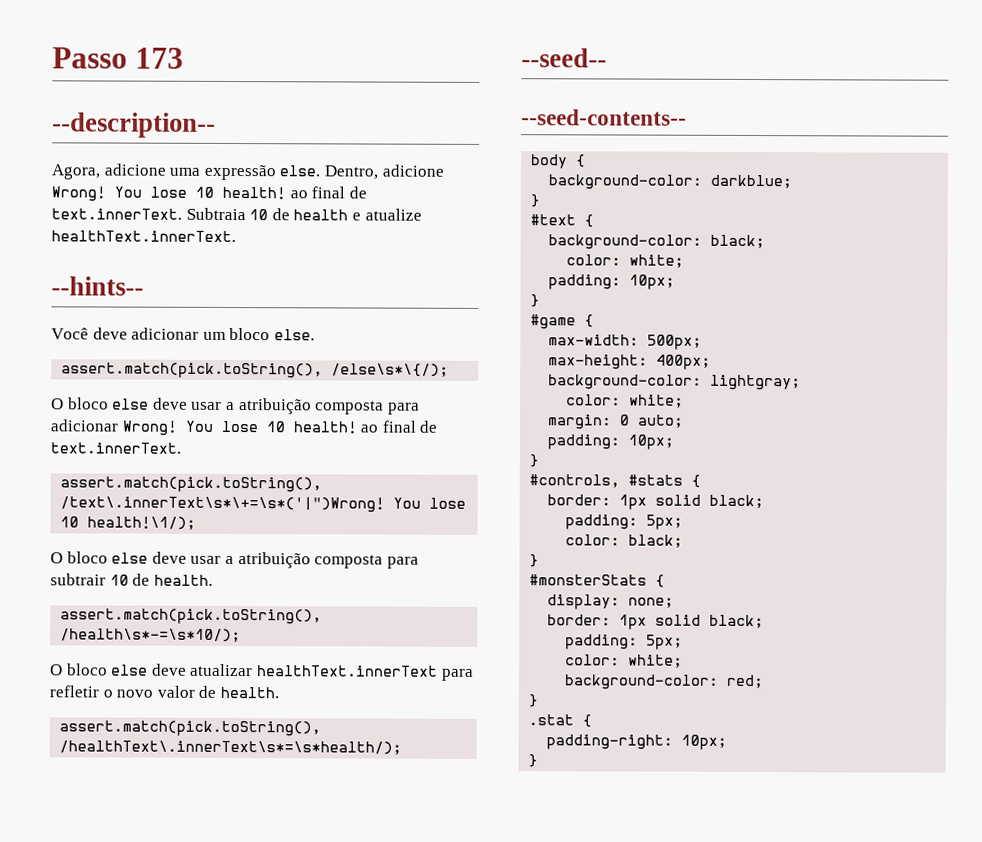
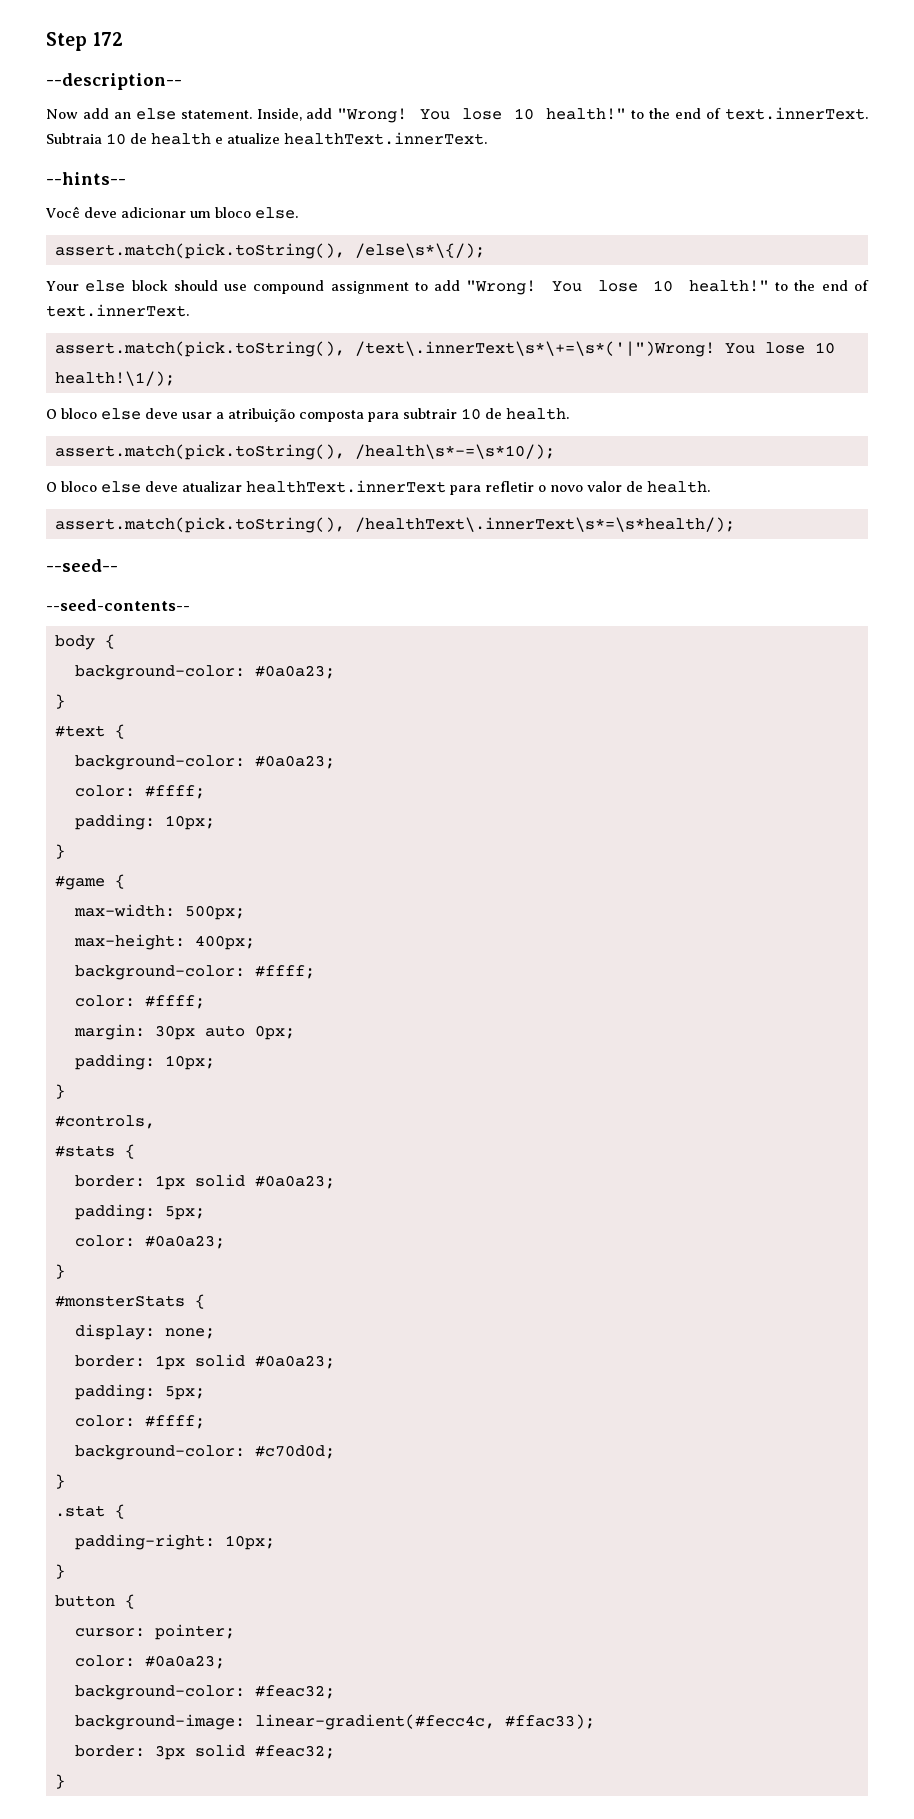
[52,47,185,69] Passo 173 -> [46,32,124,51] Step 172
[51,163,444,181] [51,186,367,202] Agora, adicione uma expressão else. Dentro, adicione Wrong! You lose 10 health! ao final de -> [46,108,722,123] Now add an else statement. Inside, add "Wrong! You lose 10 health!" to the end of
[51,397,420,415] [50,419,439,436] O bloco else deve usar a atribuição composta para adicionar Wrong! You lose 10 health! ao final de -> [46,280,870,295] Your else block should use compound assignment to add "Wrong! You lose 10 health!" to the end of
[710,174,793,189] darkblue; -> [254,665,335,679] #0a0a23;
[710,234,766,249] [566,254,685,268] black; // color: white; -> [254,755,335,769] [74,785,205,799] #0a0a23; // color: #ffff;
[710,374,802,391] [566,394,685,408] lightgray; // color: white; -> [254,965,315,979] [74,995,205,1009] #ffff; // color: #ffff;
[619,414,685,428] 0 auto; -> [154,1025,295,1040] 30px auto 0px;
(621, 481) none -> (155, 1122) //
[709,494,765,509] [565,514,684,530] [565,534,684,548] black; // padding: 5px; // color: black; -> [254,1175,335,1189] [74,1204,205,1220] [74,1235,225,1249] #0a0a23; // padding: 5px; // color: #0a0a23;
[709,614,765,629] [565,634,684,650] [565,654,684,668] [564,674,765,690] black; // padding: 5px; // color: white; // background-color: red; -> [254,1355,335,1369] [74,1384,205,1400] [74,1415,205,1429] [74,1445,335,1460] #0a0a23; // padding: 5px; // color: #ffff; // background-color: #c70d0d;
(539, 761) none -> [54,1594,135,1609] [74,1624,235,1640] [74,1655,225,1669] [74,1685,335,1700] [74,1714,595,1730] [74,1744,335,1760] [54,1774,65,1789] // button { // cursor: pointer; // color: #0a0a23; // background-color: #feac32; // background-image: linear-gradient(#fecc4c, #ffac33); // border: 3px solid #feac32; // }

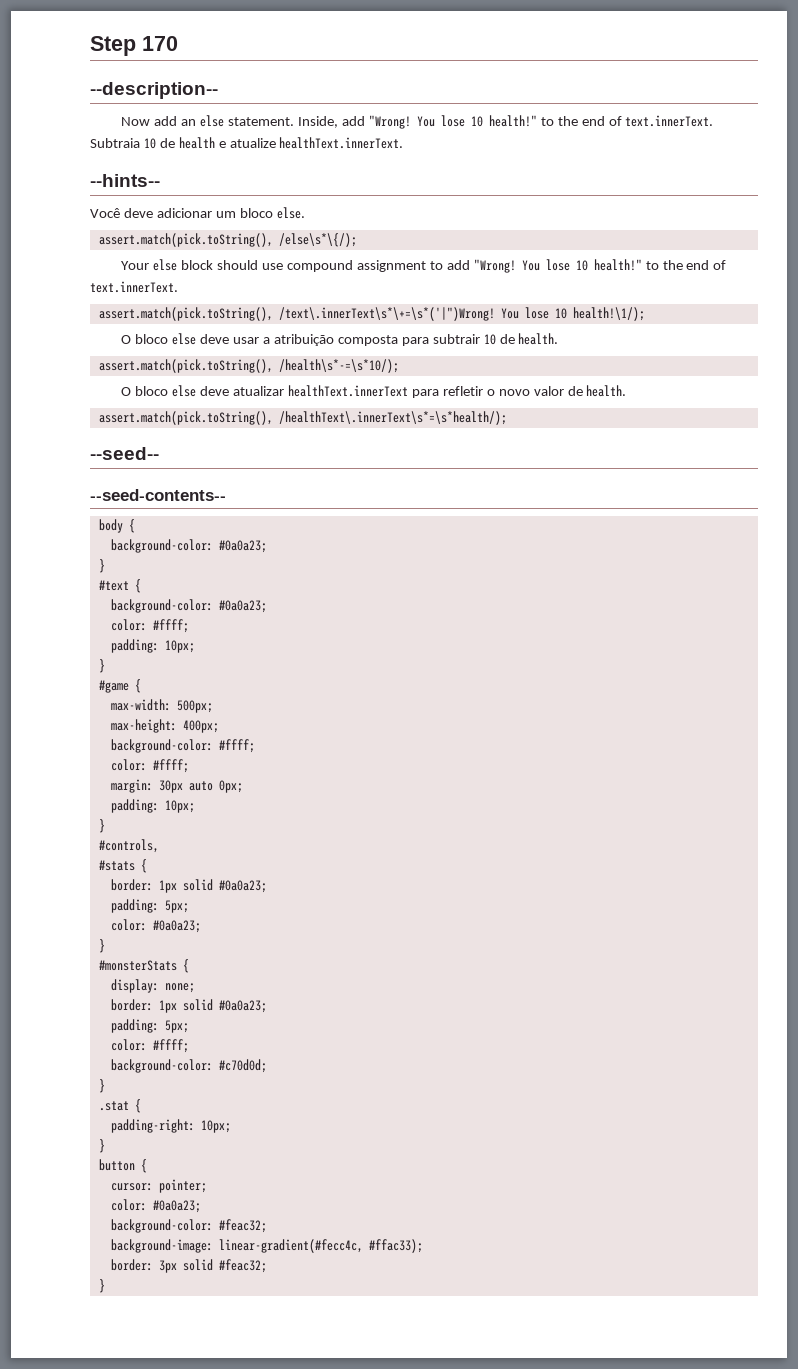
[92,32,124,46] 172 -> [142,36,178,51] 170

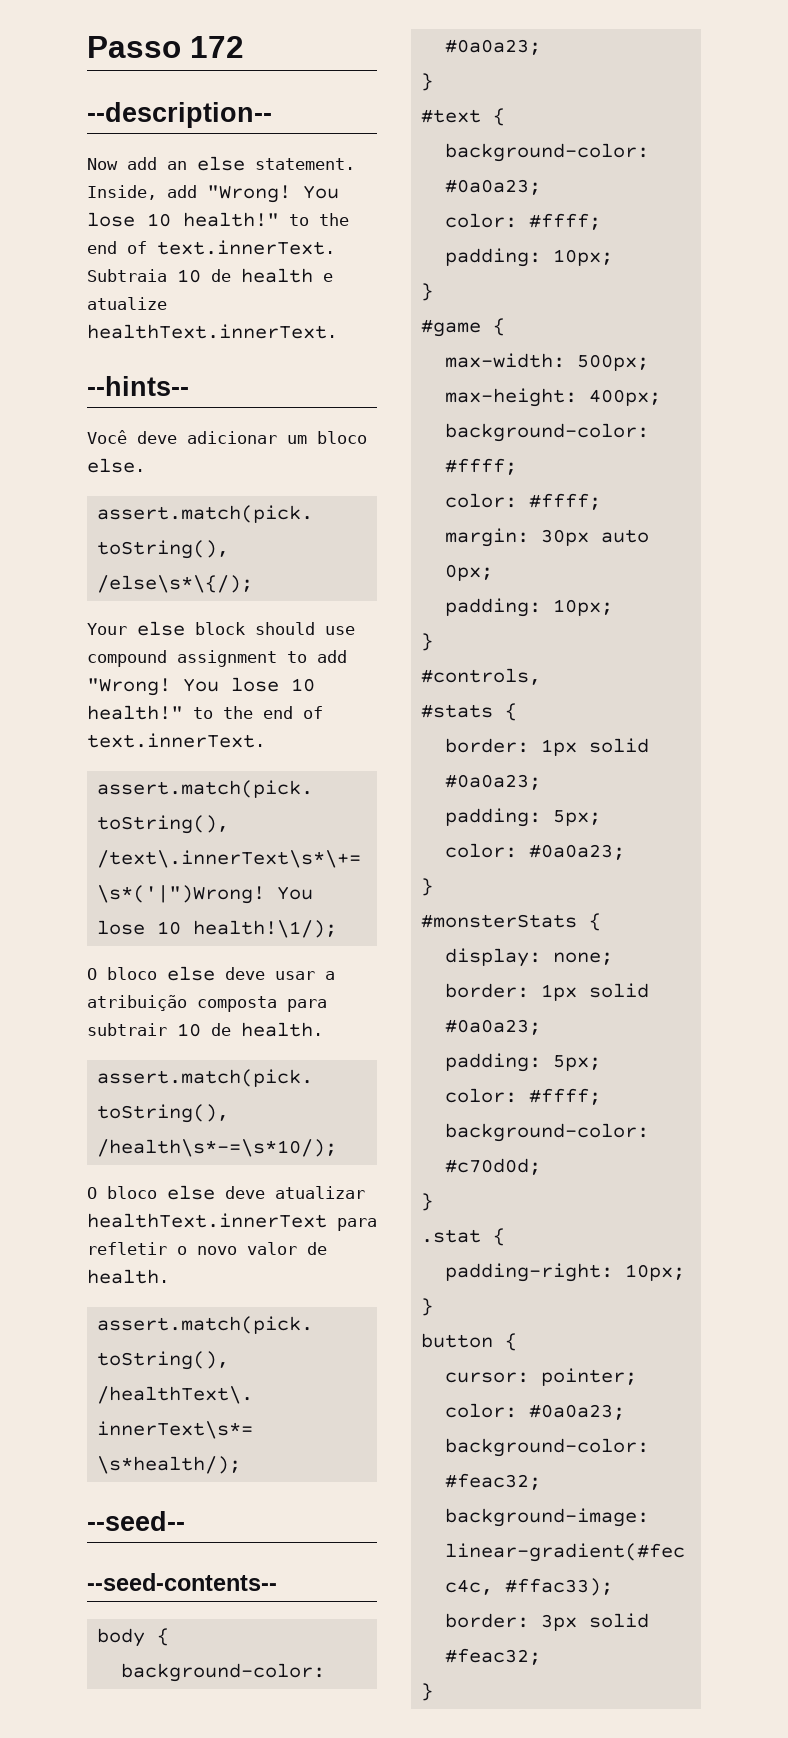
[90,36,178,56] Step 170 -> [87,36,244,58] Passo 172

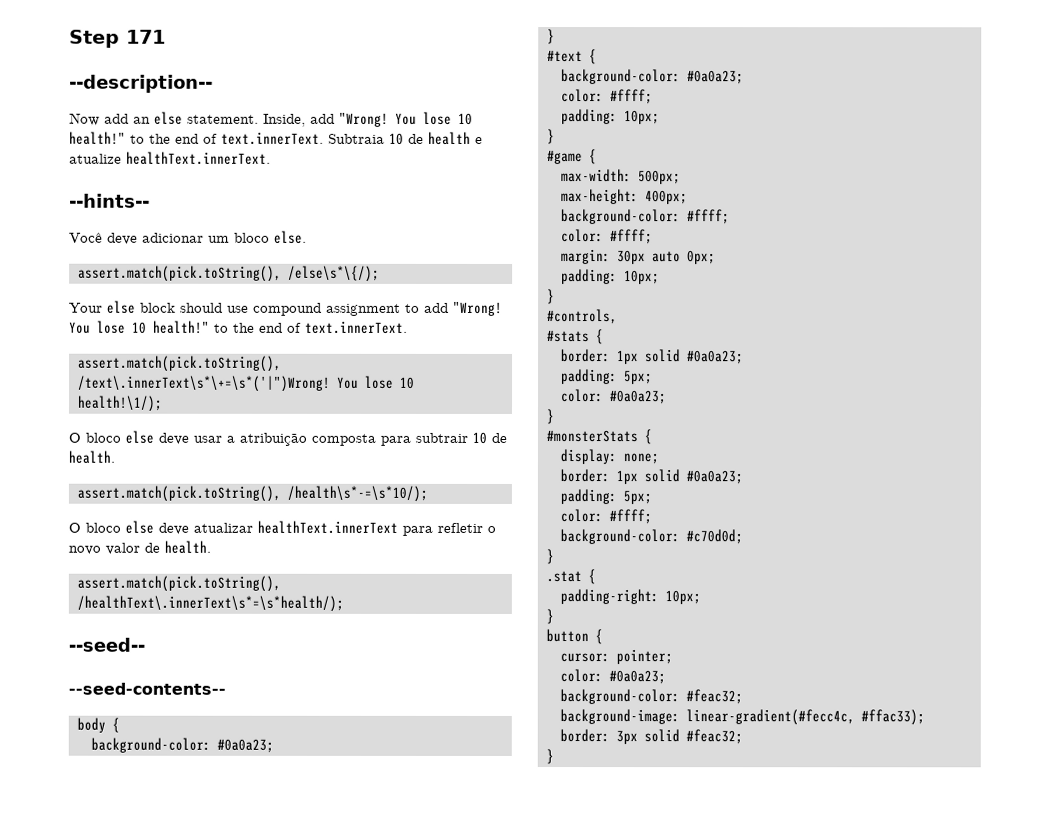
[87,36,244,58] Passo 172 -> [69,29,166,48] Step 171

